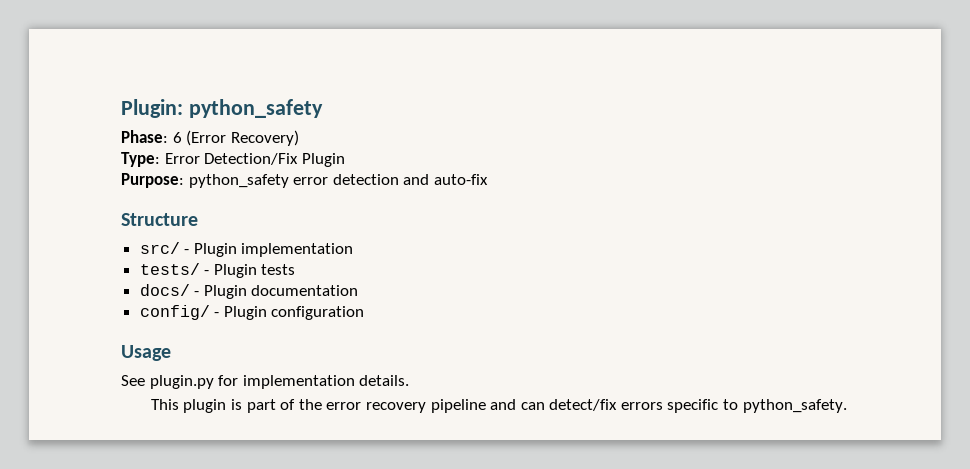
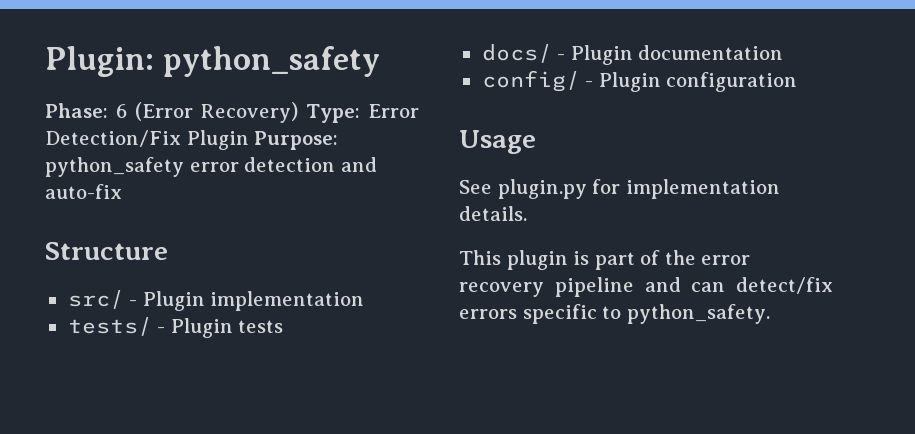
(299, 138) // -> (299, 112) none
(345, 160) // -> (249, 140) none

